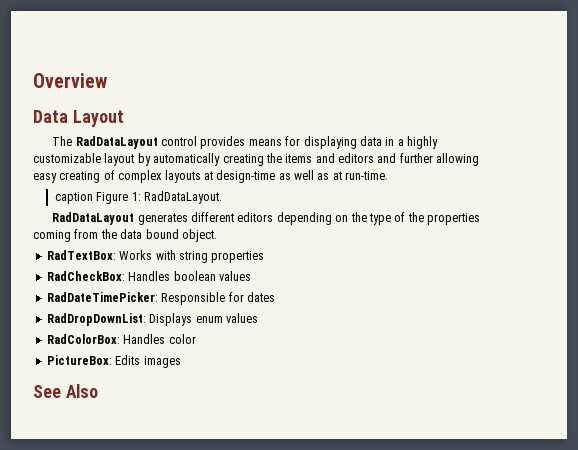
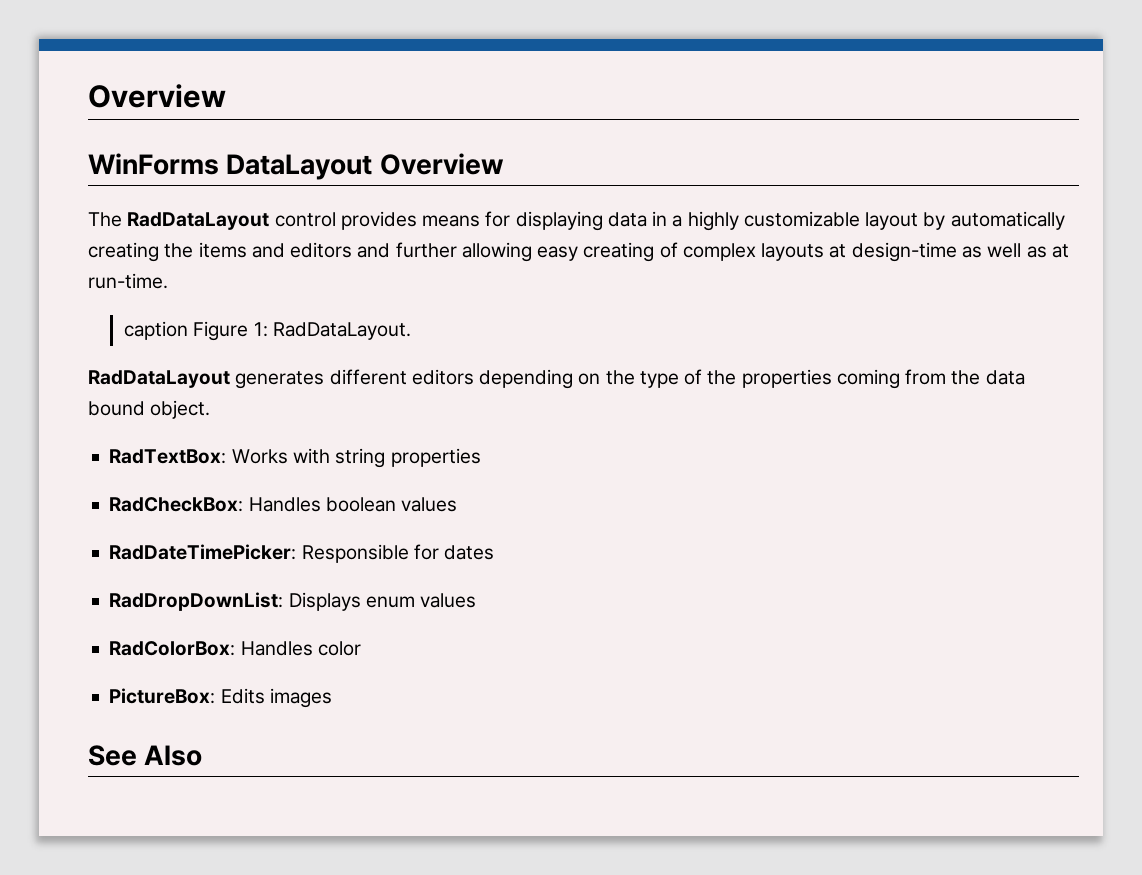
[33,73,107,88] [33,110,124,127] Overview // Data Layout -> [88,84,226,108] [88,153,504,180] Overview // WinForms DataLayout Overview

